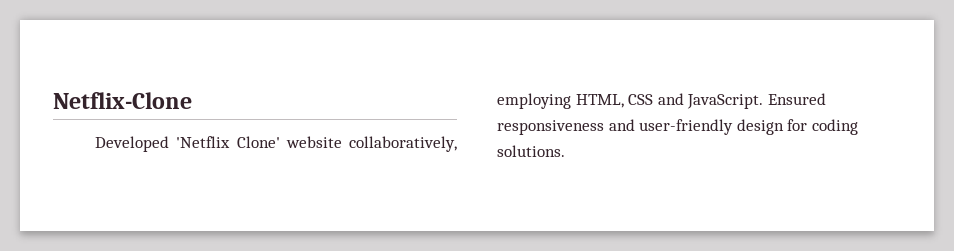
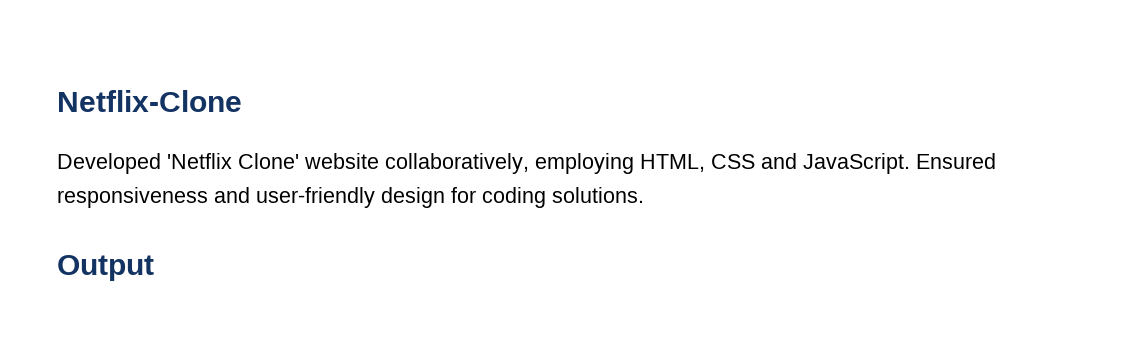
(565, 151) none -> [57,255,154,281] // Output

